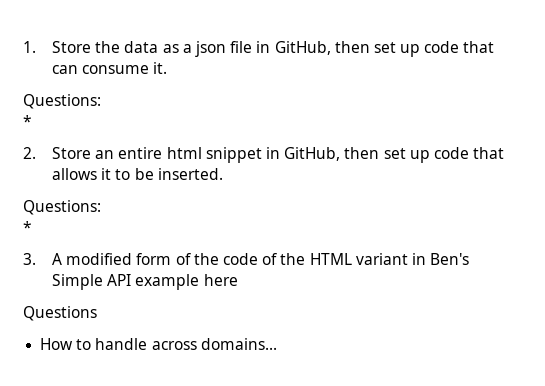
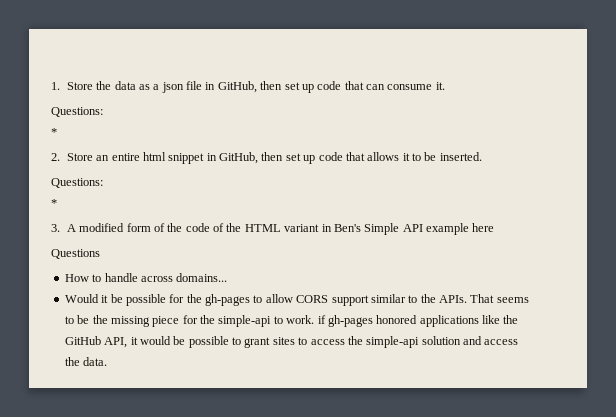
(277, 344) none -> [64,294,529,306] [64,315,519,327] [64,336,519,348] [64,357,108,366] // Would it be possible for the gh-pages to allow CORS support similar to the APIs. That seems to be the missing piece for the simple-api to work. if gh-pages honored applications like the GitHub API, it would be possible to grant sites to access the simple-api solution and access the data.

